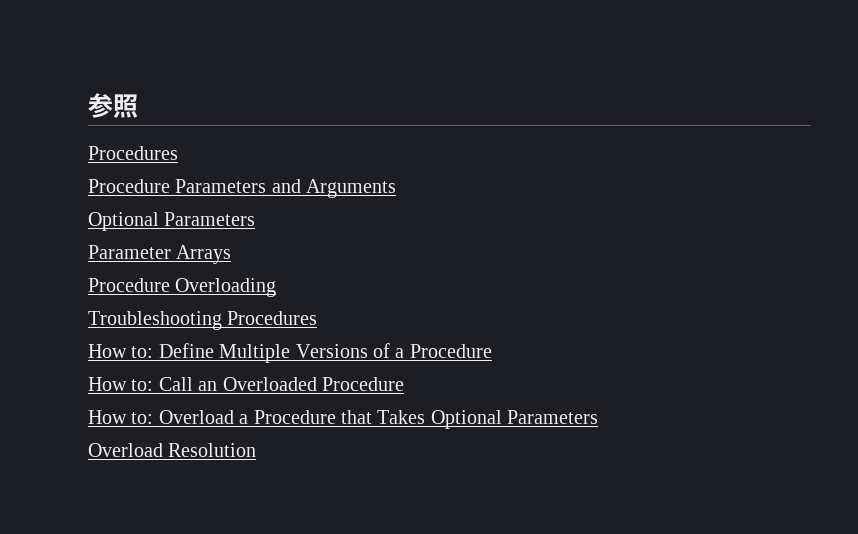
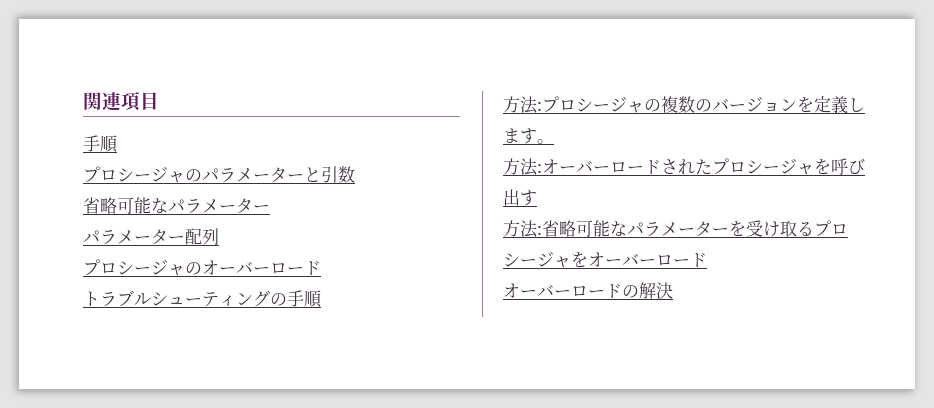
[88,93,138,118] [88,146,178,160] [88,179,397,198] [88,212,256,231] [88,245,232,264] [88,278,277,297] [88,311,318,330] [88,343,492,363] [88,377,404,391] [88,410,599,429] [88,443,257,457] 参照 // Procedures // Procedure Parameters and Arguments // Optional Parameters // Parameter Arrays // Procedure Overloading // Troubleshooting Procedures // How to: Define Multiple Versions of a Procedure // How to: Call an Overloaded Procedure // How to: Overload a Procedure that Takes Optional Parameters // Overload Resolution -> [83,92,159,111] [83,135,118,153] [83,166,355,183] [83,197,270,214] [83,228,219,245] [83,259,321,276] [83,290,322,308] [503,96,865,114] [503,128,554,144] [503,158,865,176] [503,189,537,206] [503,220,848,238] [503,251,707,268] [503,282,673,299] 関連項目 // 手順 // プロシージャのパラメーターと引数 // 省略可能なパラメーター // パラメーター配列 // プロシージャのオーバーロード // トラブルシューティングの手順 // 方法:プロシージャの複数のバージョンを定義します。 // 方法:オーバーロードされたプロシージャを呼び出す // 方法:省略可能なパラメーターを受け取るプロシージャをオーバーロード // オーバーロードの解決

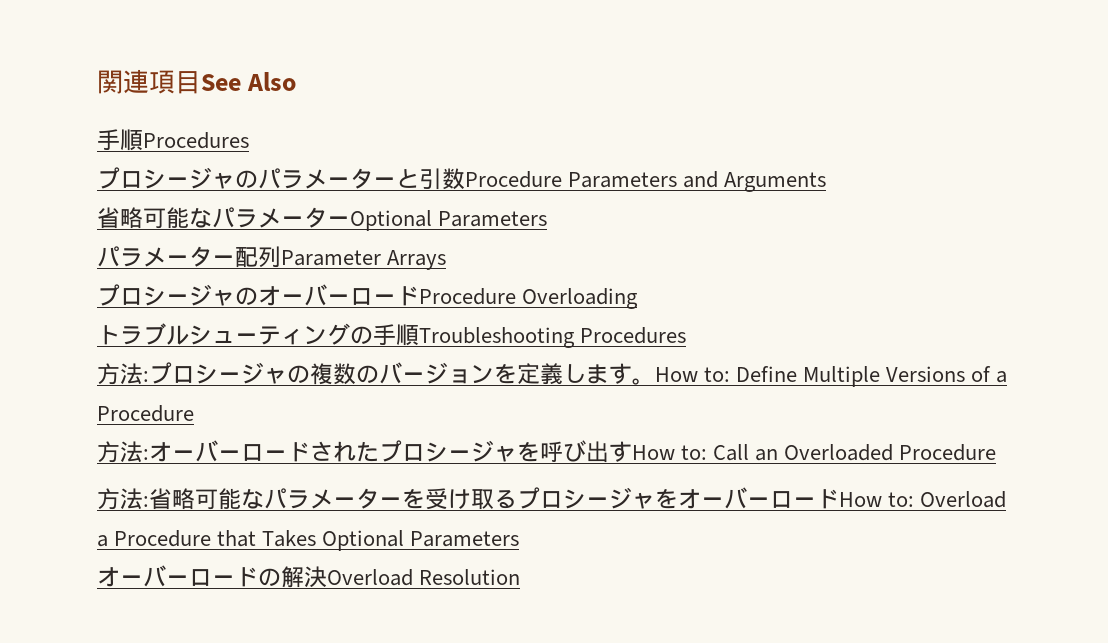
[83,135,118,153] // 手順 -> [201,72,297,91] [97,129,249,151] See Also // 手順Procedures
[83,197,270,214] // 省略可能なパラメーター -> [465,171,827,192] [97,207,548,231] Procedure Parameters and Arguments // 省略可能なパラメーターOptional Parameters
(219, 236) none -> [281,250,447,270] Parameter Arrays
(321, 268) none -> [419,288,639,309] Procedure Overloading
(322, 299) none -> [419,327,687,348] Troubleshooting Procedures
(554, 141) none -> [655,366,1008,387] [97,405,194,422] How to: Define Multiple Versions of a Procedure
(537, 198) none -> [632,444,997,461] How to: Call an Overloaded Procedure
(707, 260) none -> [839,491,1007,508] [97,530,520,551] How to: Overload a Procedure that Takes Optional Parameters
(673, 290) none -> [327,569,521,586] Overload Resolution

